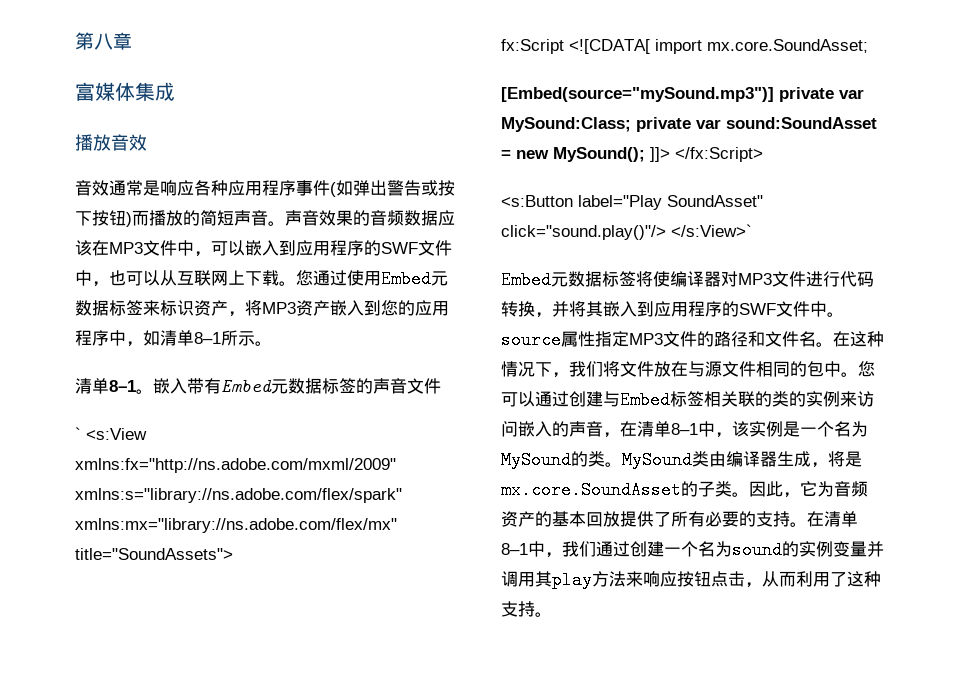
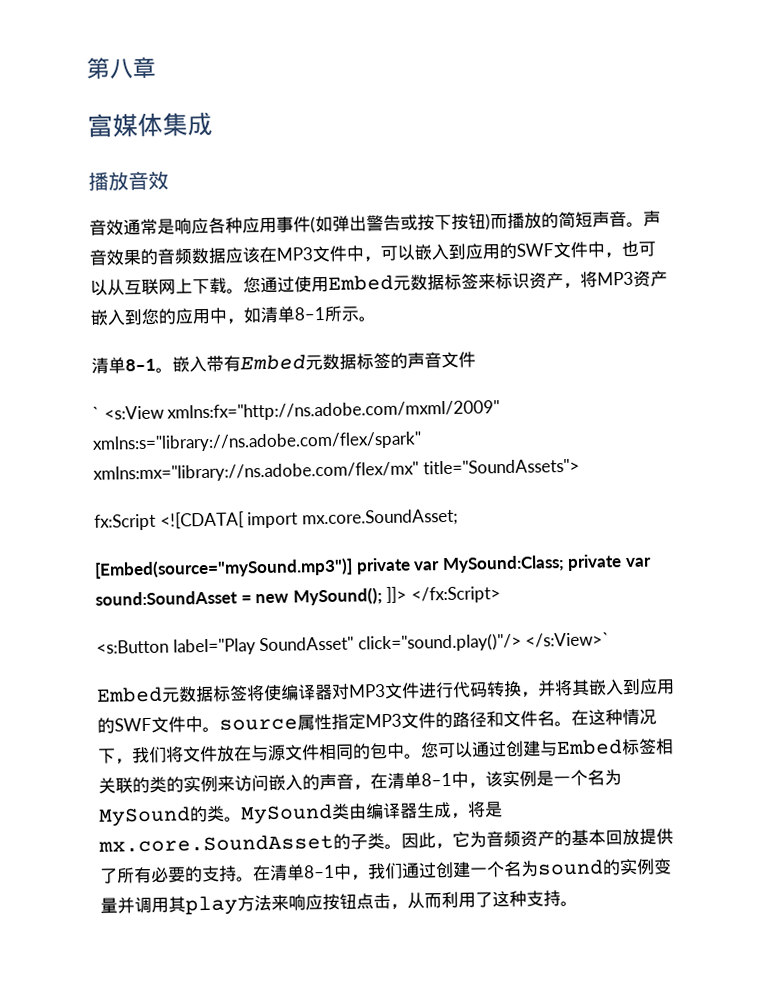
[262,180,296,196] 程序 -> (277, 225) none
[330,240,364,256] 程序 -> (500, 252) none
[75,330,109,346] 程序 -> (210, 316) none
[688,301,722,317] 程序 -> (675, 687) none

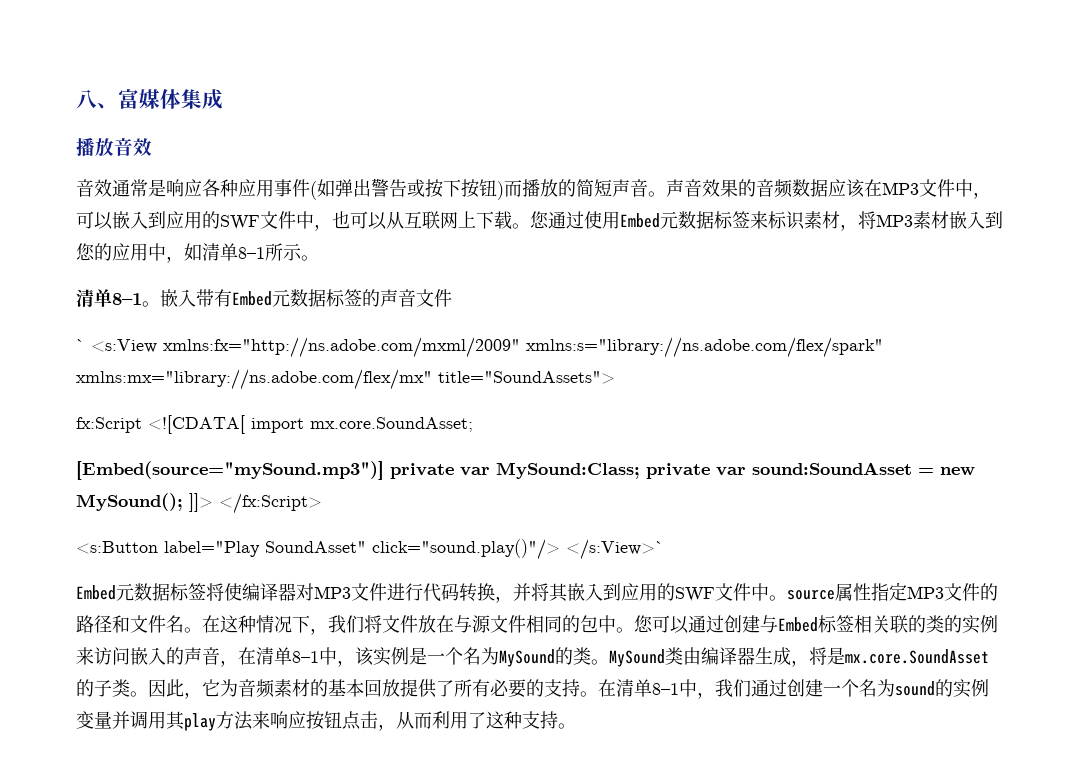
[86,56,156,80] 第八章 // -> [76,89,118,109] 八、
[529,272,564,289] 资产 -> [804,211,840,229] 素材
[633,270,668,287] 资产 -> [913,211,949,229] 素材
[520,830,555,847] 资产 -> [274,679,310,697] 素材

